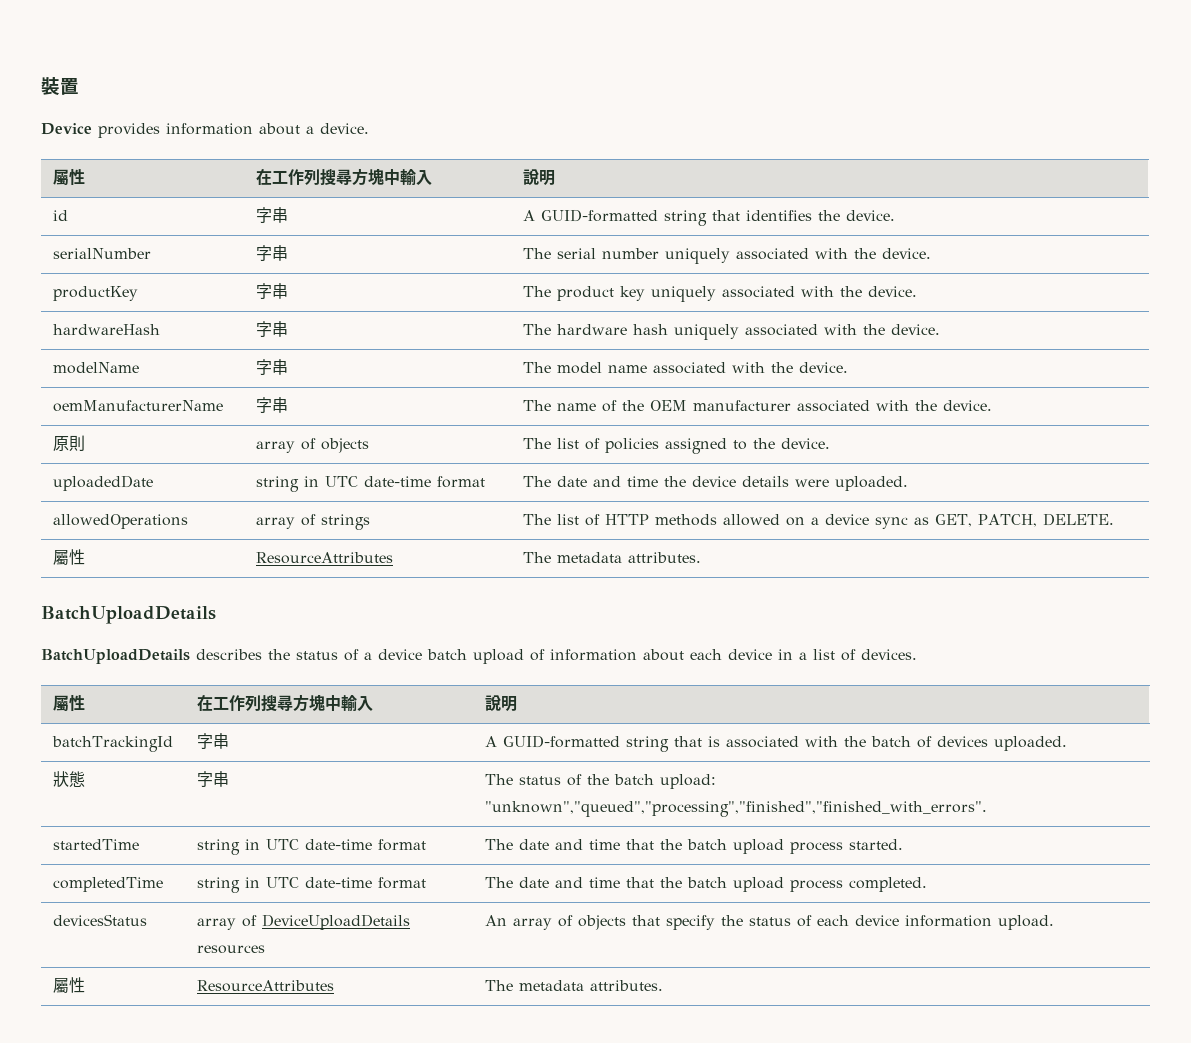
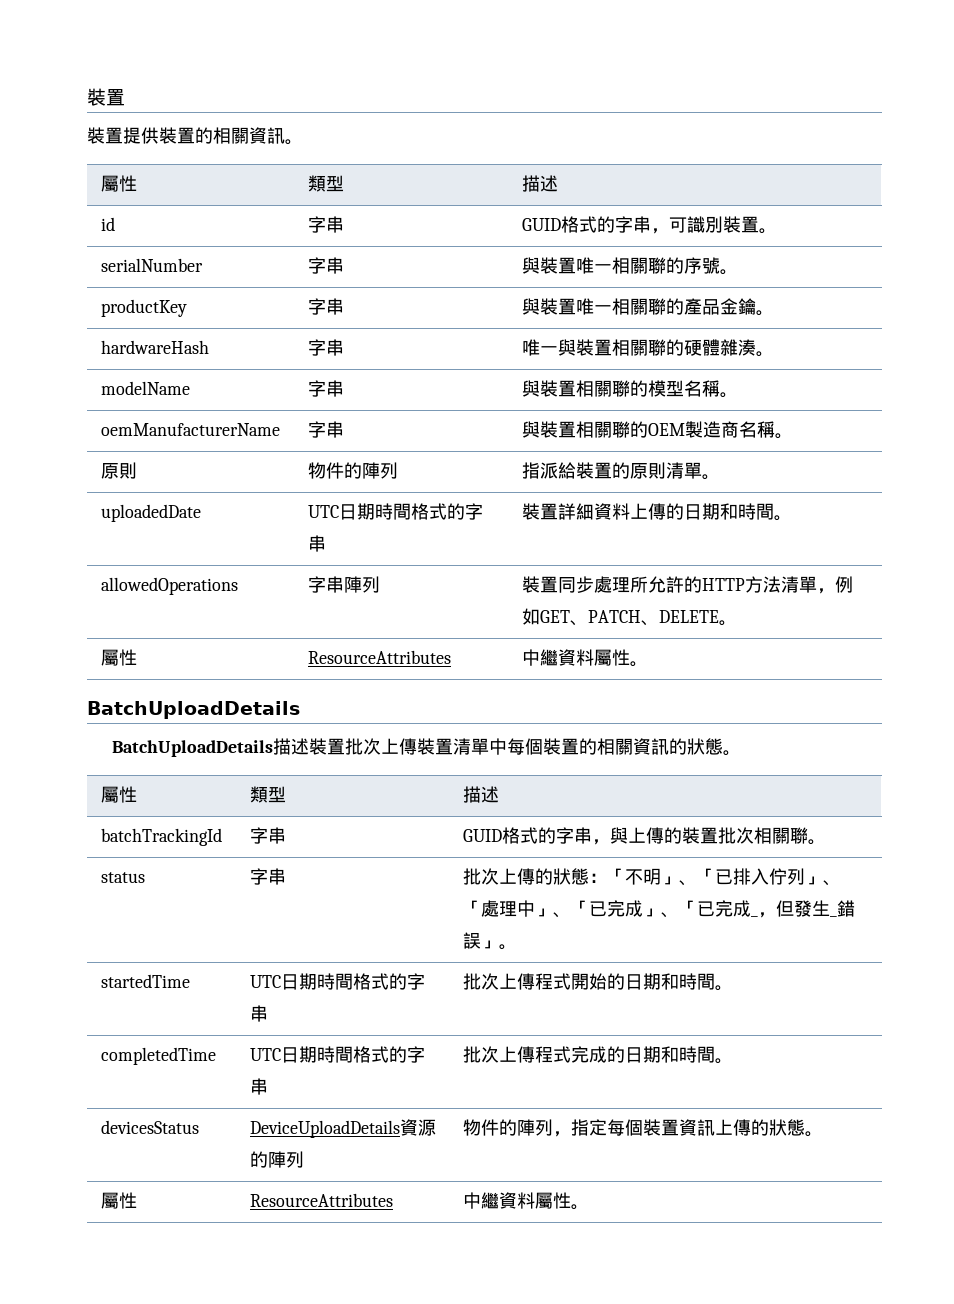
[41,123,369,138] [52,168,85,186] [255,168,432,186] [522,169,555,186] [52,210,68,221] [255,207,288,223] [522,209,895,226] [52,248,151,259] [255,245,288,261] [522,248,931,264] [52,286,138,301] [255,283,288,299] [522,286,917,302] [52,324,160,335] [255,321,288,337] [522,324,940,340] [52,362,139,374] [255,359,288,375] [522,362,848,374] [52,400,223,412] [255,397,288,413] [522,400,992,412] [52,435,85,452] [255,438,369,453] [522,438,830,454] [52,475,153,491] [255,476,485,492] [522,476,908,491] [52,514,188,529] [255,514,370,530] [522,513,1114,529] [52,549,85,565] [255,552,393,564] [522,552,701,563] Device provides information about a device. // 屬性 | 在工作列搜尋方塊中輸入 | 說明 // id | 字串 | A GUID-formatted string that identifies the device. // serialNumber | 字串 | The serial number uniquely associated with the device. // productKey | 字串 | The product key uniquely associated with the device. // hardwareHash | 字串 | The hardware hash uniquely associated with the device. // modelName | 字串 | The model name associated with the device. // oemManufacturerName | 字串 | The name of the OEM manufacturer associated with the device. // 原則 | array of objects | The list of policies assigned to the device. // uploadedDate | string in UTC date-time format | The date and time the device details were uploaded. // allowedOperations | array of strings | The list of HTTP methods allowed on a device sync as GET, PATCH, DELETE. // 屬性 | ResourceAttributes | The metadata attributes. -> [87,127,303,145] [100,175,137,192] [307,175,344,192] [521,175,558,192] [100,217,115,231] [307,216,344,233] [521,216,777,234] [100,258,203,272] [307,257,344,274] [521,257,738,275] [100,299,187,317] [307,298,344,315] [521,298,774,316] [100,340,209,354] [307,339,344,356] [521,339,774,357] [100,381,190,395] [307,380,344,397] [521,380,738,398] [100,423,280,436] [307,421,344,438] [521,421,793,439] [100,462,137,479] [307,462,398,479] [521,462,720,480] [100,504,201,522] [307,503,483,520] [307,535,326,552] [521,503,792,521] [100,577,238,595] [307,576,380,593] [521,576,853,594] [521,608,737,626] [100,649,137,666] [307,650,451,664] [521,649,648,667] 裝置提供裝置的相關資訊。 // 屬性 | 類型 | 描述 // id | 字串 | GUID格式的字串，可識別裝置。 // serialNumber | 字串 | 與裝置唯一相關聯的序號。 // productKey | 字串 | 與裝置唯一相關聯的產品金鑰。 // hardwareHash | 字串 | 唯一與裝置相關聯的硬體雜湊。 // modelName | 字串 | 與裝置相關聯的模型名稱。 // oemManufacturerName | 字串 | 與裝置相關聯的OEM製造商名稱。 // 原則 | 物件的陣列 | 指派給裝置的原則清單。 // uploadedDate | UTC日期時間格式的字串 | 裝置詳細資料上傳的日期和時間。 // allowedOperations | 字串陣列 | 裝置同步處理所允許的HTTP方法清單，例如GET、PATCH、DELETE。 // 屬性 | ResourceAttributes | 中繼資料屬性。
[196,649,917,664] [52,694,85,712] [196,694,373,712] [484,695,517,712] [51,736,173,752] [196,733,229,749] [484,735,1067,752] [52,771,85,787] [196,771,229,787] [484,774,716,789] [484,801,987,817] [52,839,139,850] [196,839,426,855] [484,839,903,854] [52,877,163,892] [196,877,426,893] [484,877,927,892] [52,914,147,926] [196,914,410,930] [196,945,265,954] [484,915,1054,930] [52,977,85,993] [196,980,334,992] [484,980,663,991] describes the status of a device batch upload of information about each device in a list of devices. // 屬性 | 在工作列搜尋方塊中輸入 | 說明 // batchTrackingId | 字串 | A GUID-formatted string that is associated with the batch of devices uploaded. // 狀態 | 字串 | The status of the batch upload: "unknown","queued","processing","finished","finished_with_errors". // startedTime | string in UTC date-time format | The date and time that the batch upload process started. // completedTime | string in UTC date-time format | The date and time that the batch upload process completed. // devicesStatus | array of DeviceUploadDetails resources | An array of objects that specify the status of each device information upload. // 屬性 | ResourceAttributes | The metadata attributes. -> [273,738,742,756] [100,786,137,803] [249,786,286,803] [462,786,499,803] [100,828,222,846] [249,827,286,844] [462,827,826,845] [100,872,145,883] [249,868,286,885] [462,868,841,886] [462,900,855,918] [462,932,517,950] [100,974,190,988] [249,973,425,990] [249,1005,268,1022] [462,973,733,991] [100,1047,216,1065] [249,1046,425,1063] [249,1078,268,1095] [462,1046,733,1064] [100,1120,199,1134] [249,1119,436,1138] [249,1151,304,1168] [462,1119,823,1137] [100,1192,137,1209] [249,1193,393,1207] [462,1192,589,1210] 描述裝置批次上傳裝置清單中每個裝置的相關資訊的狀態。 // 屬性 | 類型 | 描述 // batchTrackingId | 字串 | GUID格式的字串，與上傳的裝置批次相關聯。 // status | 字串 | 批次上傳的狀態：「不明」、「已排入佇列」、「處理中」、「已完成」、「已完成_，但發生_錯誤」。 // startedTime | UTC日期時間格式的字串 | 批次上傳程式開始的日期和時間。 // completedTime | UTC日期時間格式的字串 | 批次上傳程式完成的日期和時間。 // devicesStatus | DeviceUploadDetails資源的陣列 | 物件的陣列，指定每個裝置資訊上傳的狀態。 // 屬性 | ResourceAttributes | 中繼資料屬性。

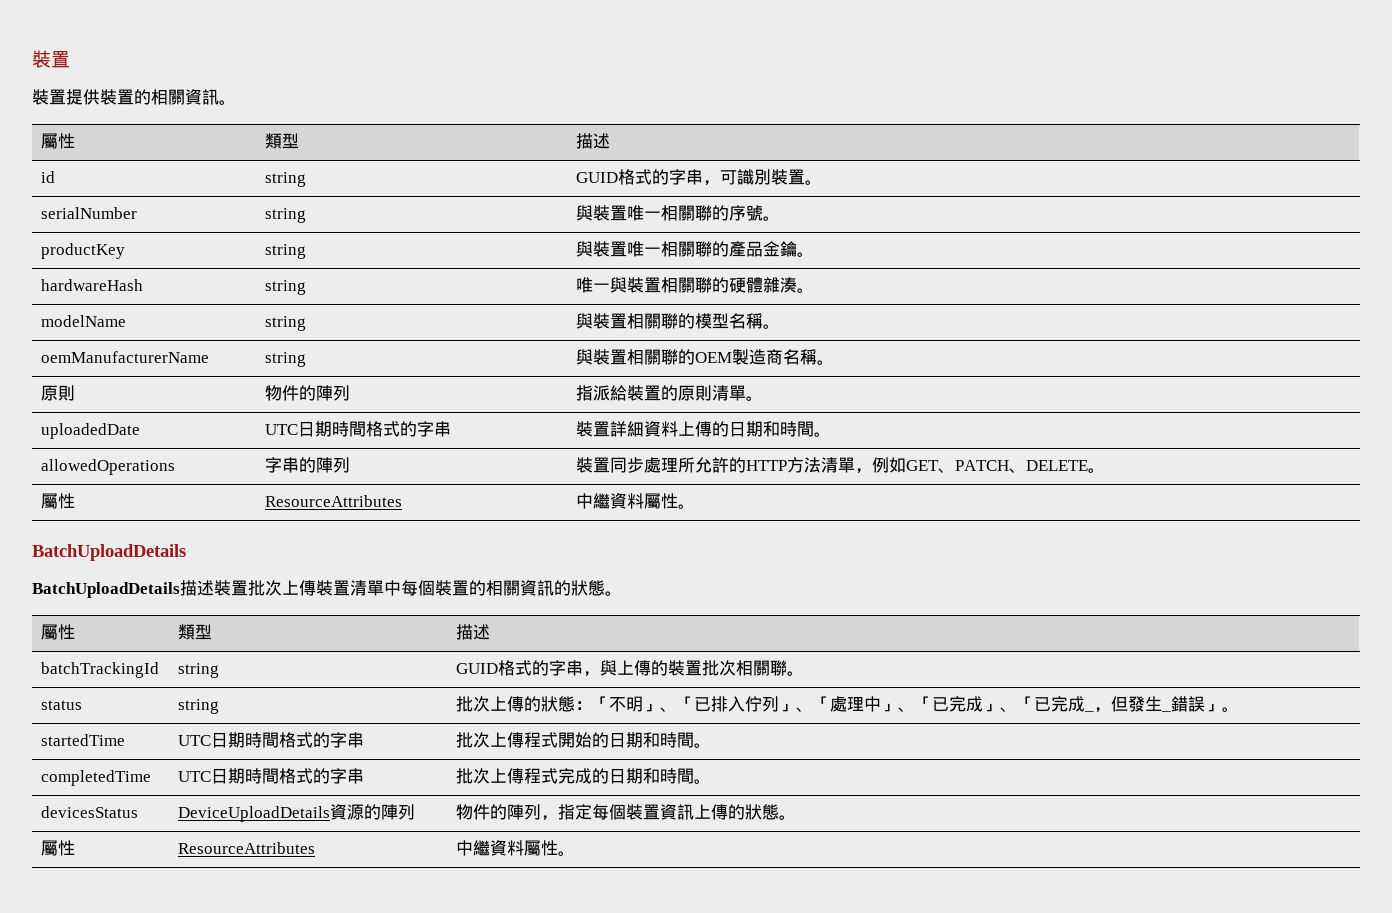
[307,216,344,233] 字串 -> [265,172,307,187] string
[307,257,344,274] 字串 -> [265,208,307,223] string
[307,298,344,315] 字串 -> [265,244,307,259] string
[307,339,344,356] 字串 -> [265,280,307,295] string
[307,380,344,397] 字串 -> [265,316,307,331] string
[307,421,344,438] 字串 -> [265,352,307,367] string
(344, 584) none -> [299,457,317,473] 的
[249,827,286,844] 字串 -> [178,663,220,678] string
[249,868,286,885] 字串 -> [178,699,220,714] string

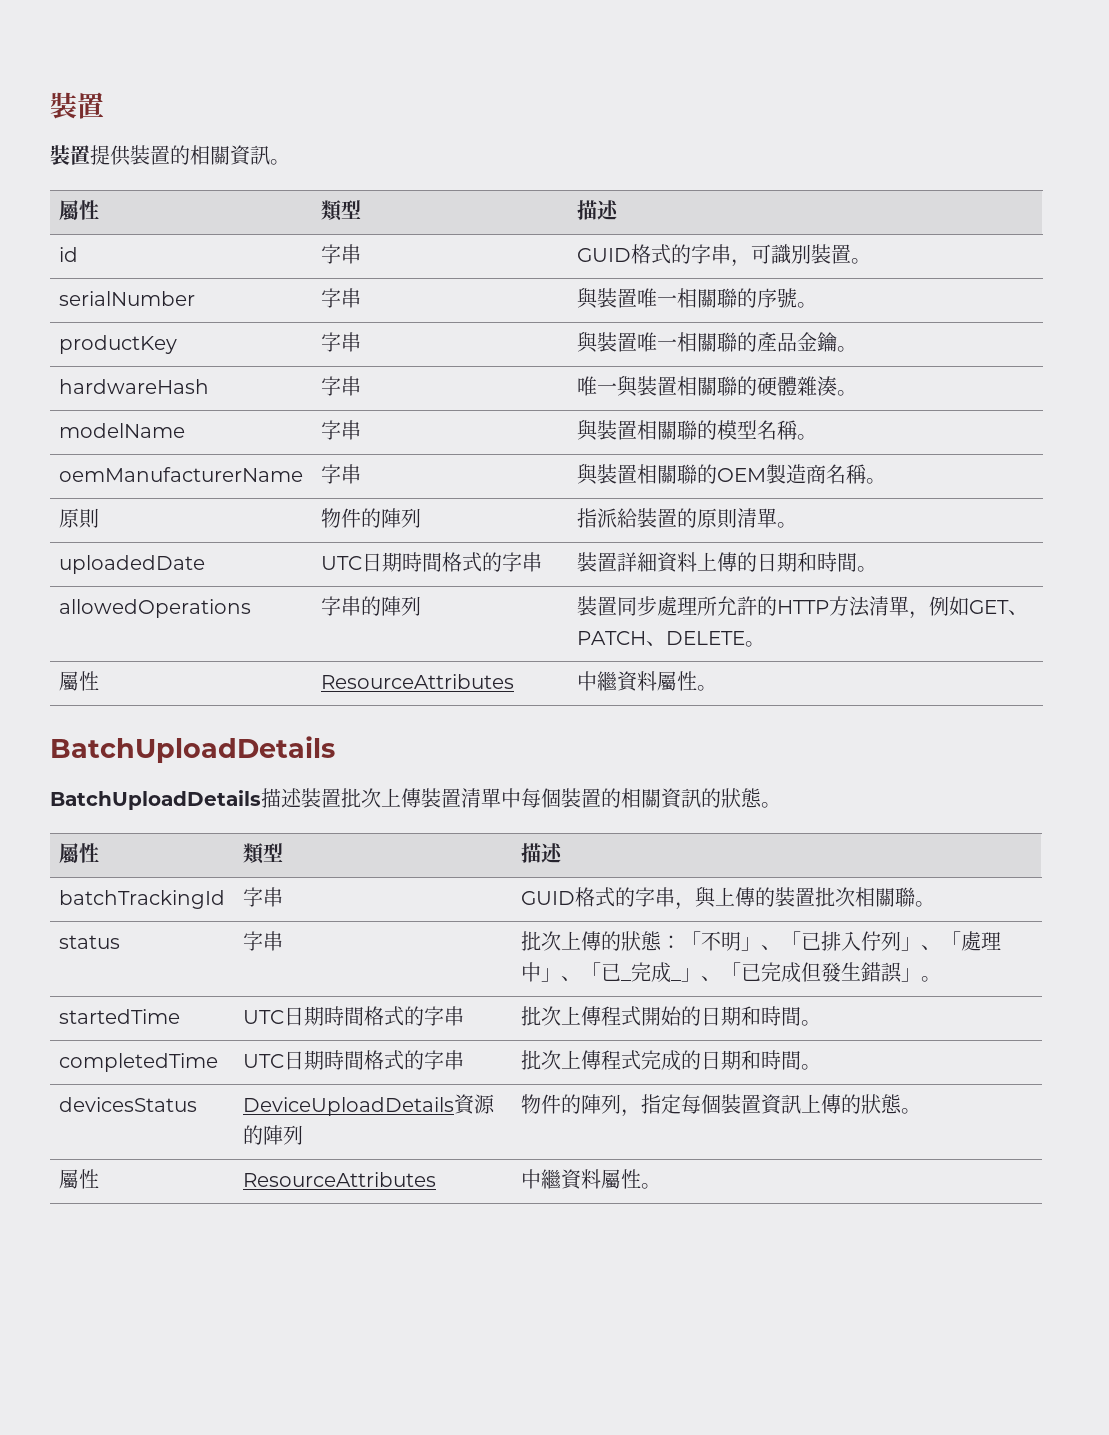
[265,172,307,187] string -> [320,244,361,264] 字串
[265,208,307,223] string -> [320,288,361,308] 字串
[265,244,307,259] string -> [320,332,361,352] 字串
[265,280,307,295] string -> [320,376,361,396] 字串
[265,316,307,331] string -> [320,420,361,440] 字串
[265,352,307,367] string -> [320,464,361,484] 字串
[178,663,220,678] string -> [242,887,283,907] 字串
[178,699,220,714] string -> [242,931,283,951] 字串
[949,696,1172,713] 完成」、「已完成_，但發生_ -> [620,962,861,983] _完成_」、「已完成但發生

